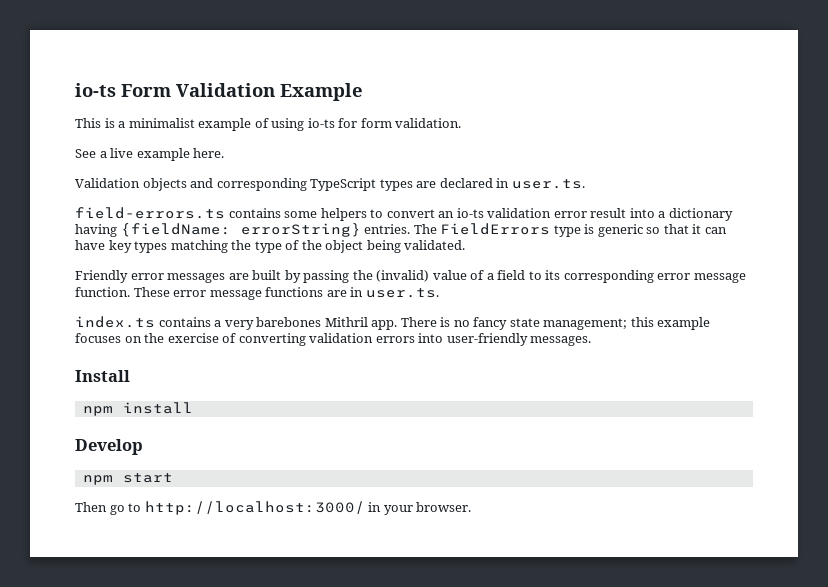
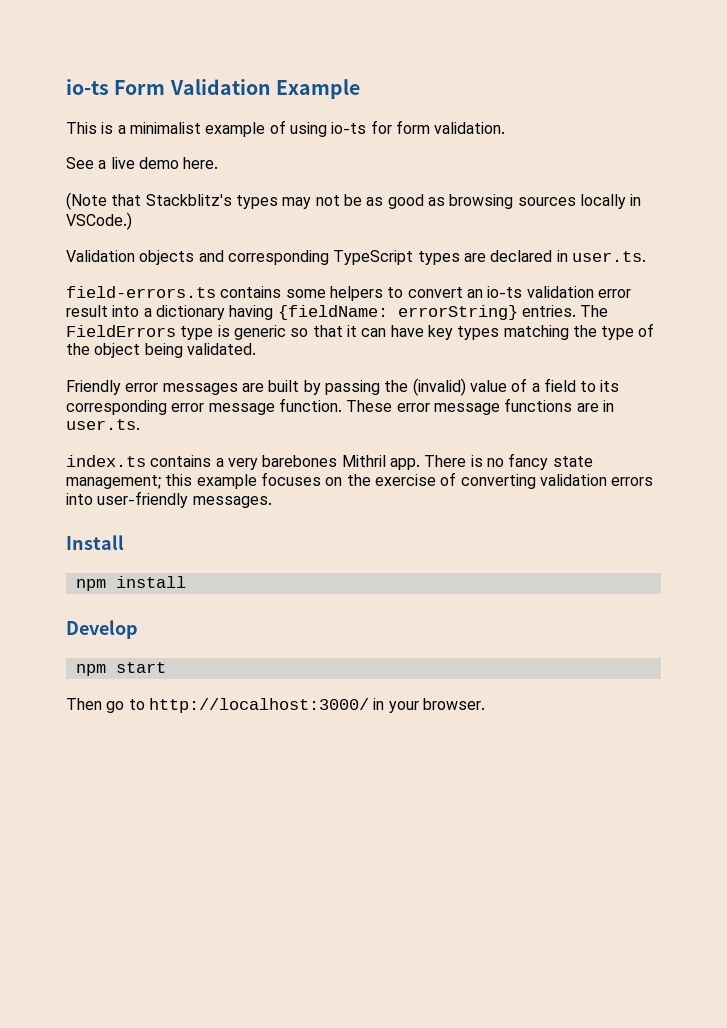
[136,148,190,161] example -> [138,157,179,169] demo
(225, 153) none -> [66,192,642,210] [66,212,132,230] // (Note that Stackblitz's types may not be as good as browsing sources locally in VSCode.)

